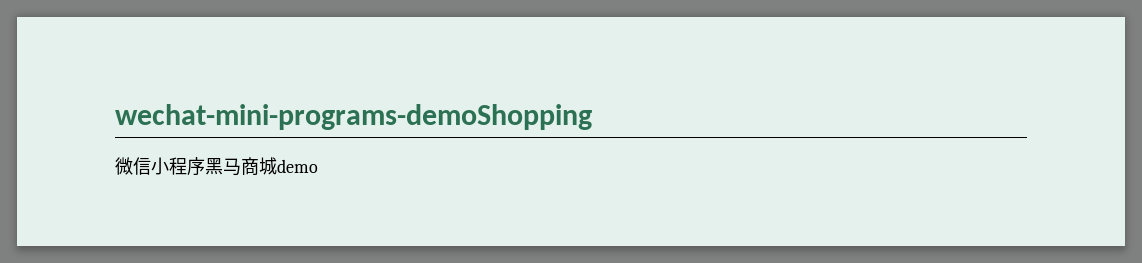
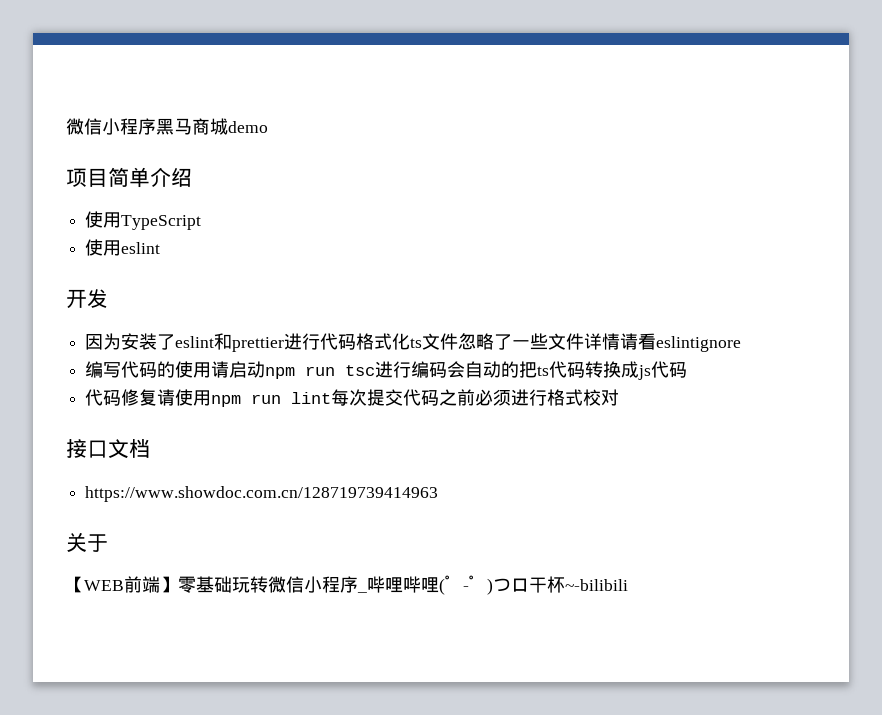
[115,104,592,130] wechat-mini-programs-demoShopping // -> (66, 126) none
(318, 166) none -> [66,167,192,188] [85,211,202,230] [85,239,161,256] [66,289,108,309] [85,333,742,352] [85,361,688,380] [85,389,620,407] [66,439,150,459] [85,486,439,502] [66,532,108,552] [66,575,628,595] // 项目简单介绍 // 使用TypeScript // 使用eslint // 开发 // 因为安装了eslint和prettier进行代码格式化ts文件忽略了一些文件详情请看eslintignore // 编写代码的使用请启动npm run tsc进行编码会自动的把ts代码转换成js代码 // 代码修复请使用npm run lint每次提交代码之前必须进行格式校对 // 接口文档 // https://www.showdoc.com.cn/128719739414963 // 关于 // 【WEB前端】零基础玩转微信小程序_哔哩哔哩(゜-゜)つロ干杯~-bilibili

